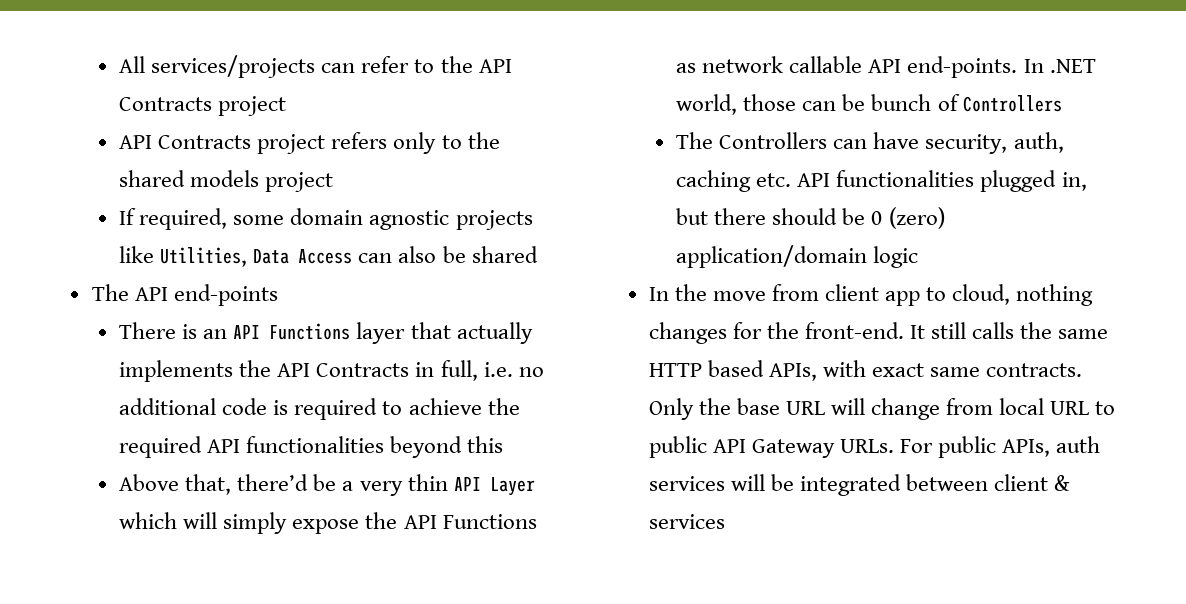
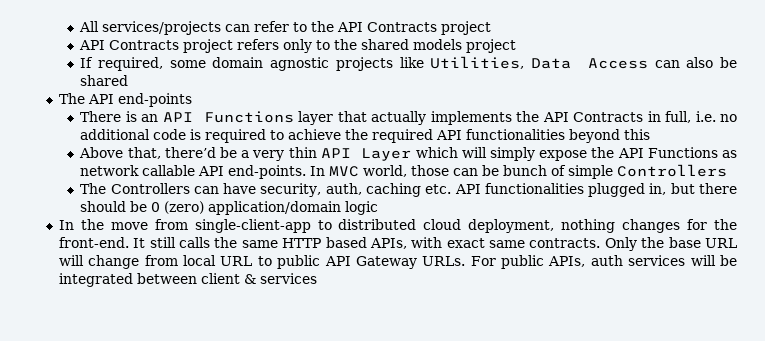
[1049,59,1096,73] .NET -> [329,166,360,177] MVC
(960, 102) none -> [568,165,614,179] simple
[825,284,1011,306] client app to cloud, -> [194,219,555,233] single-client-app to distributed cloud deployment,

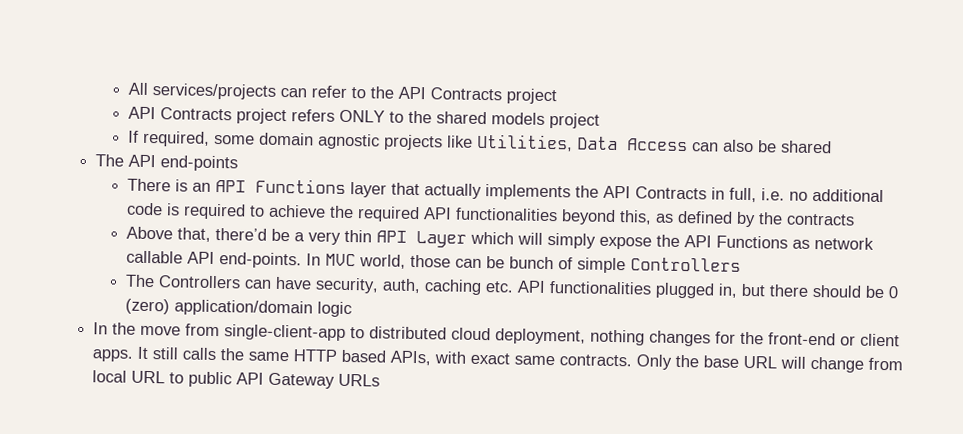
[283,39,313,53] only -> [338,109,385,123] ONLY
[624,129,651,140] this -> [618,210,855,228] this, as defined by the contracts
[58,237,129,248] front-end. -> [768,332,901,347] [92,349,134,362] front-end or client apps.
[422,255,737,269] [58,273,317,287] URLs. For public APIs, auth services will be integrated between client & services -> [338,373,381,387] URLs

